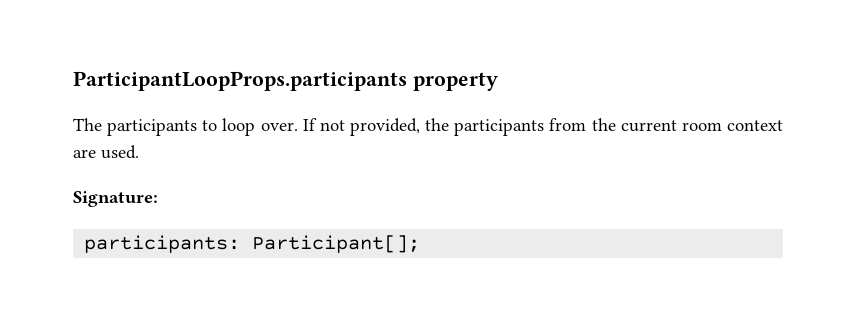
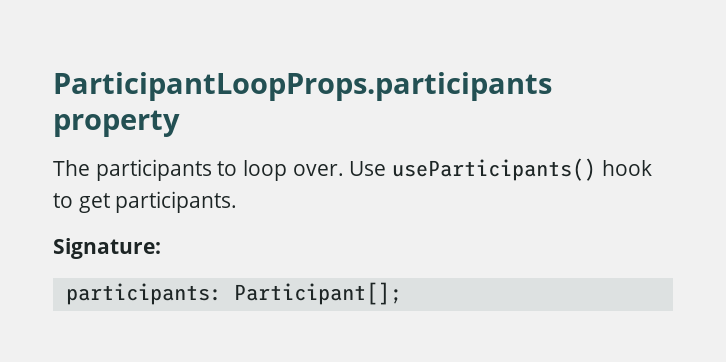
[302,118,783,136] [73,145,139,159] If not provided, the participants from the current room context are used. -> [349,158,652,181] [53,191,238,213] Use useParticipants() hook to get participants.

